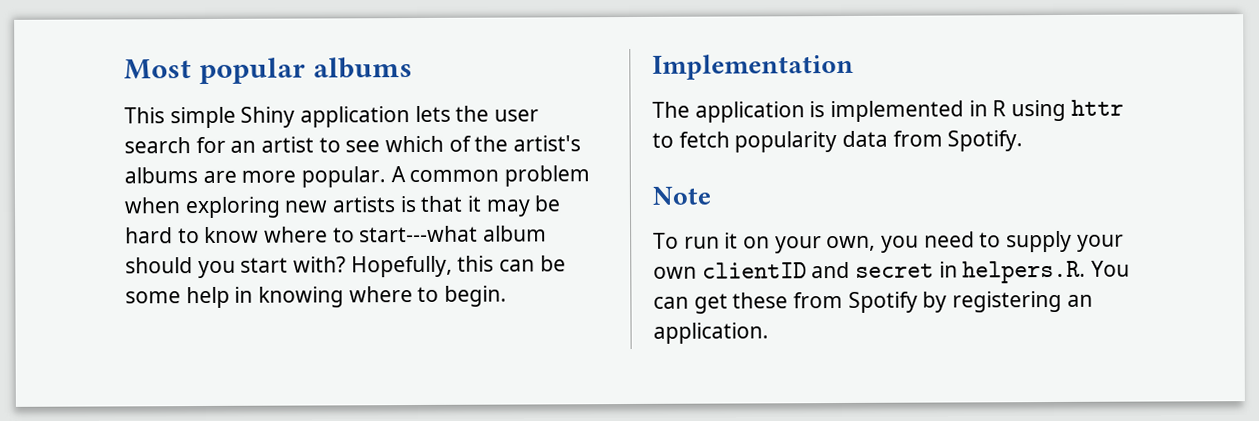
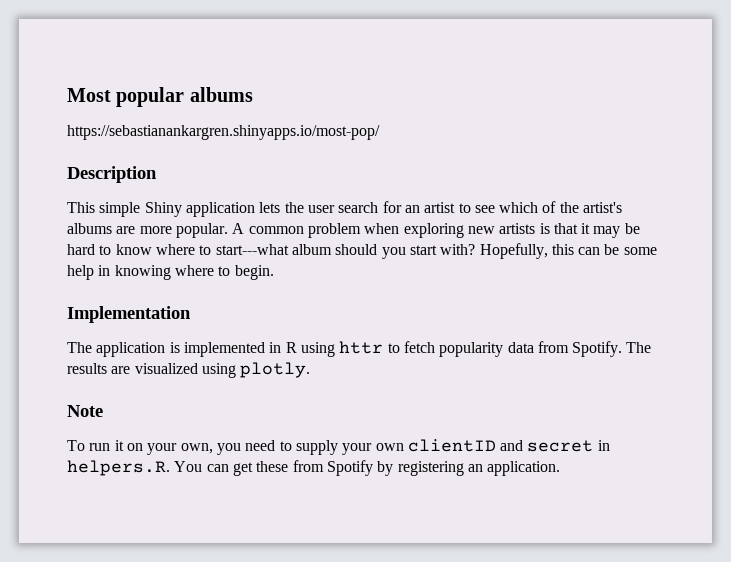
(413, 68) none -> [67,125,380,140] [67,166,157,183] // https://sebastianankargren.shinyapps.io/most-pop/ // Description
(1024, 141) none -> [626,342,652,353] [67,362,311,378] The results are visualized using plotly.

